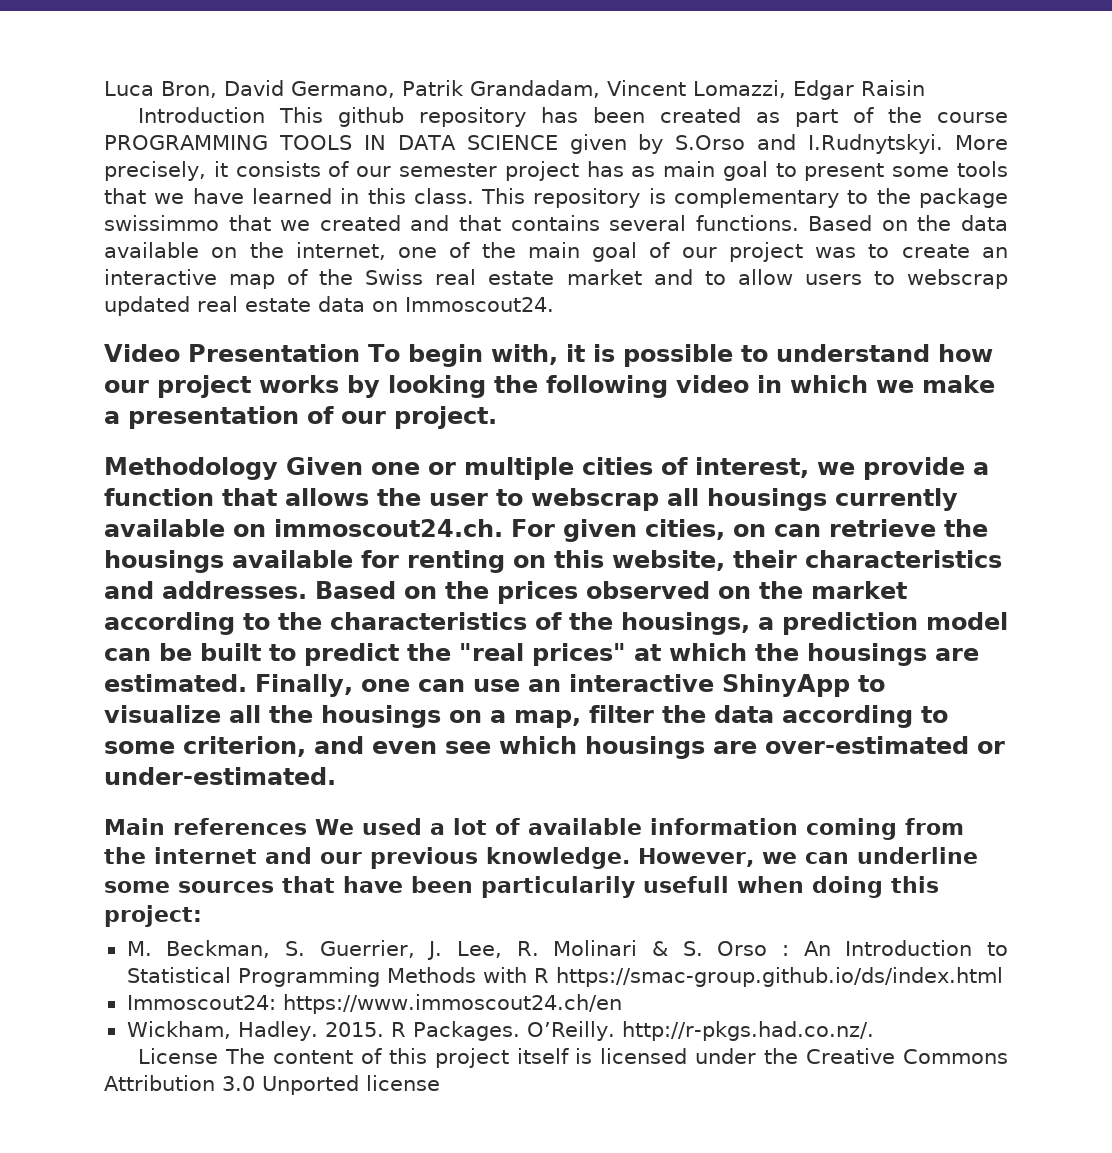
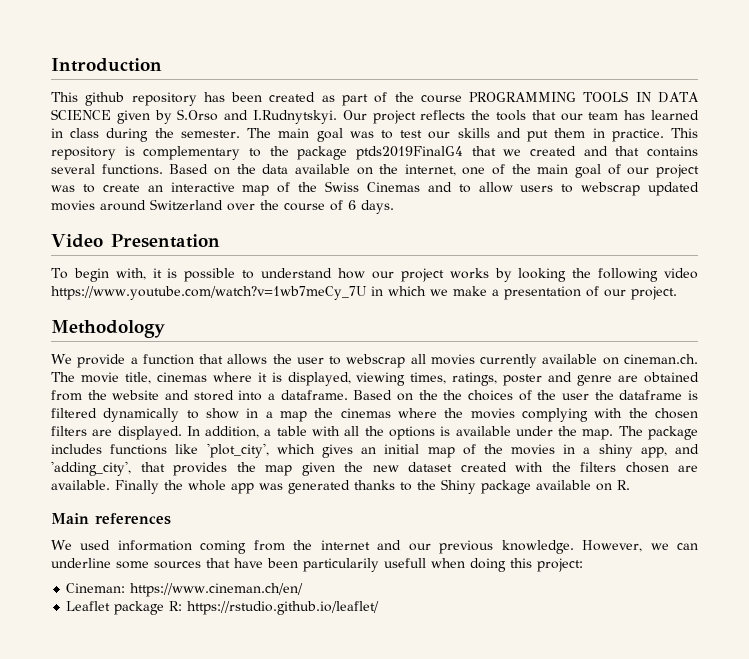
[104,80,925,100] [138,107,266,123] Luca Bron, David Germano, Patrik Grandadam, Vincent Lomazzi, Edgar Raisin // Introduction -> [51,58,162,72] Introduction //
[954,135,1008,150] [104,161,1009,181] [104,188,474,204] More precisely, it consists of our semester project has as main goal to present some tools that we have learned in this class. -> [342,110,699,124] [51,128,664,142] Our project reflects the tools that our team has learned in class during the semester. The main goal was to test our skills and put them in practice.
[104,215,219,231] swissimmo -> [356,146,463,160] ptds2019FinalG4
[435,269,642,285] real estate market -> [366,182,420,192] Cinemas
[197,296,554,312] real estate data on Immoscout24. -> [51,199,394,214] movies around Switzerland over the course of 6 days.
(360, 353) none -> (220, 241) //
(749, 384) none -> [51,286,367,300] https://www.youtube.com/watch?v=1wb7meCy_7U
[286,457,855,480] Given one or multiple cities of interest, we -> [51,354,72,364] // We
[707,488,827,511] housings -> [430,354,475,365] movies
[274,519,988,542] [104,550,1002,573] [104,581,907,604] [104,612,1008,635] [104,643,979,666] [104,674,885,697] [104,705,948,728] [104,736,1005,759] [104,767,336,785] immoscout24.ch. For given cities, on can retrieve the housings available for renting on this website, their characteristics and addresses. Based on the prices observed on the market according to the characteristics of the housings, a prediction model can be built to predict the "real prices" at which the housings are estimated. Finally, one can use an interactive ShinyApp to visualize all the housings on a map, filter the data according to some criterion, and even see which housings are over-estimated or under-estimated. -> [624,354,698,364] [51,372,699,386] [51,390,698,401] [51,408,699,422] [51,426,698,440] [51,443,699,458] [51,461,698,476] [51,479,630,494] cineman.ch. The movie title, cinemas where it is displayed, viewing times, ratings, poster and genre are obtained from the website and stored into a dataframe. Based on the the choices of the user the dataframe is filtered dynamically to show in a map the cinemas where the movies complying with the chosen filters are displayed. In addition, a table with all the options is available under the map. The package includes functions like 'plot_city', which gives an initial map of the movies in a shiny app, and 'adding_city', that provides the map given the new dataset created with the filters chosen are available. Finally the whole app was generated thanks to the Shiny package available on R.
(307, 826) none -> (171, 519) //
[429,818,642,835] a lot of available -> (111, 545) none
[126,940,1009,960] [126,967,1003,987] [126,994,622,1014] [126,1021,875,1041] [138,1048,1008,1068] [104,1075,440,1095] M. Beckman, S. Guerrier, J. Lee, R. Molinari & S. Orso : An Introduction to Statistical Programming Methods with R https://smac-group.github.io/ds/index.html // Immoscout24: https://www.immoscout24.ch/en // Wickham, Hadley. 2015. R Packages. O’Reilly. http://r-pkgs.had.co.nz/. // License The content of this project itself is licensed under the Creative Commons Attribution 3.0 Unported license -> [66,583,304,597] [66,601,380,615] Cineman: https://www.cineman.ch/en/ // Leaflet package R: https://rstudio.github.io/leaflet/

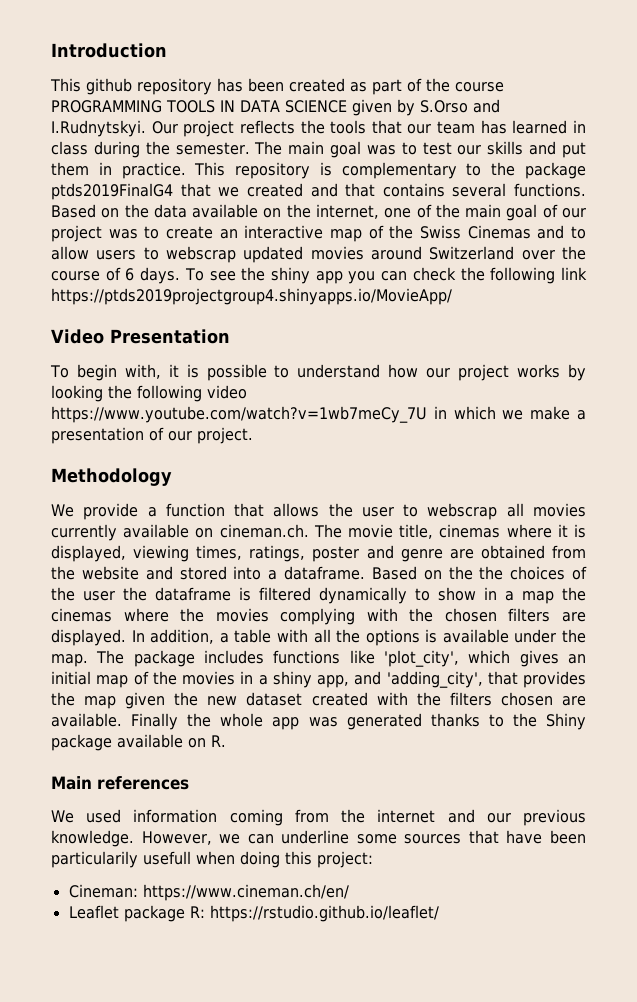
(394, 207) none -> [184,267,587,284] [51,288,452,305] To see the shiny app you can check the following link https://ptds2019projectgroup4.shinyapps.io/MovieApp/

